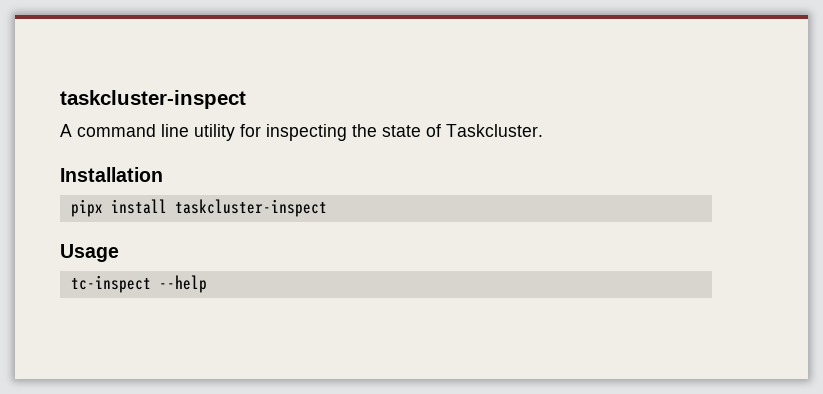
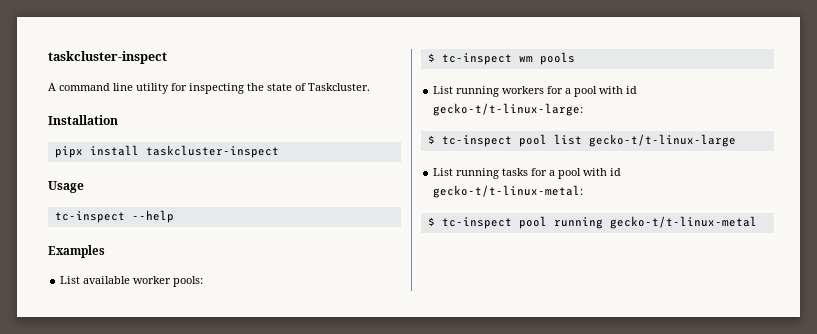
(207, 284) none -> [48,245,105,258] [60,276,204,287] [427,52,575,65] [433,86,638,97] [433,103,584,116] [427,134,736,147] [433,168,622,179] [433,185,584,198] [427,216,757,229] // Examples // List available worker pools: // $ tc-inspect wm pools // List running workers for a pool with id gecko-t/t-linux-large: // $ tc-inspect pool list gecko-t/t-linux-large // List running tasks for a pool with id gecko-t/t-linux-metal: // $ tc-inspect pool running gecko-t/t-linux-metal

